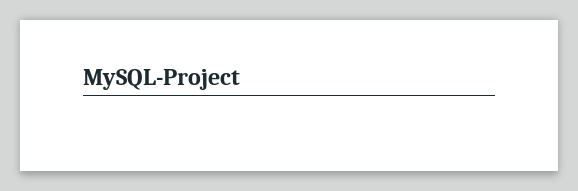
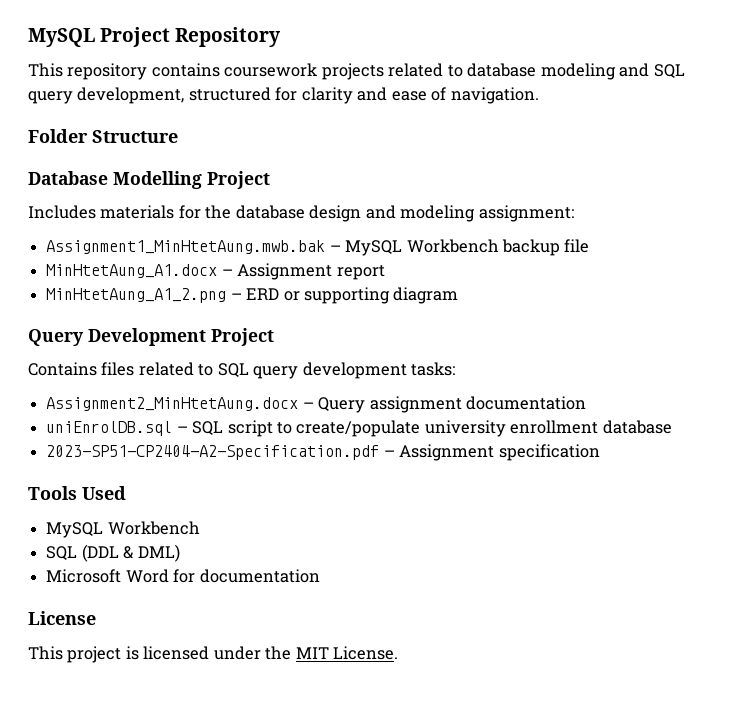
[83,69,240,90] MySQL-Project -> [28,27,281,47] [28,63,685,80] [28,87,539,104] [28,129,178,143] [28,171,270,189] [28,205,574,222] [46,239,590,256] [46,263,385,280] [46,287,459,304] [28,328,274,346] [28,362,456,379] [46,396,586,413] [46,420,672,437] [46,444,600,461] [28,486,126,500] [46,521,200,538] [46,544,180,562] [46,569,320,583] [28,611,96,625] [28,646,399,663] MySQL Project Repository // This repository contains coursework projects related to database modeling and SQL query development, structured for clarity and ease of navigation. // Folder Structure // Database Modelling Project // Includes materials for the database design and modeling assignment: // Assignment1_MinHtetAung.mwb.bak – MySQL Workbench backup file // MinHtetAung_A1.docx – Assignment report // MinHtetAung_A1_2.png – ERD or supporting diagram // Query Development Project // Contains files related to SQL query development tasks: // Assignment2_MinHtetAung.docx – Query assignment documentation // uniEnrolDB.sql – SQL script to create/populate university enrollment database // 2023-SP51-CP2404-A2-Specification.pdf – Assignment specification // Tools Used // MySQL Workbench // SQL (DDL & DML) // Microsoft Word for documentation // License // This project is licensed under the MIT License.

